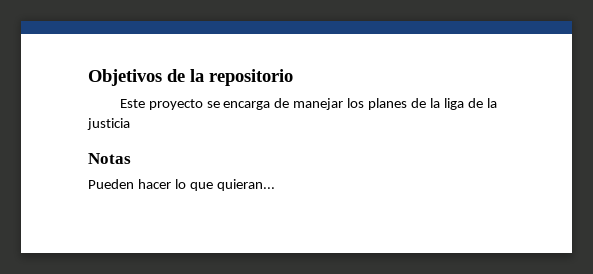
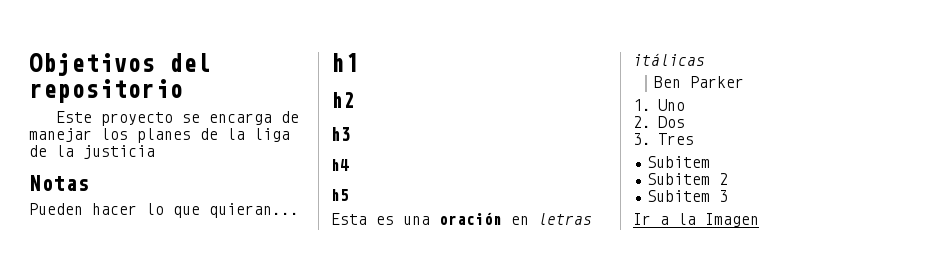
[167,69,204,82] de la -> [169,53,211,72] del
(275, 185) none -> [331,53,359,72] [331,92,355,108] [331,127,351,141] [331,159,349,171] [331,189,349,201] [331,212,592,225] [633,53,705,66] [653,76,744,88] [633,99,685,111] [633,116,685,128] [633,133,694,145] [647,156,711,168] [647,173,729,185] [647,190,729,202] [633,213,759,227] // h1 // h2 // h3 // h4 // h5 // Esta es una oración en letras itálicas // Ben Parker // 1. Uno // 2. Dos // 3. Tres // Subitem // Subitem 2 // Subitem 3 // Ir a la Imagen

